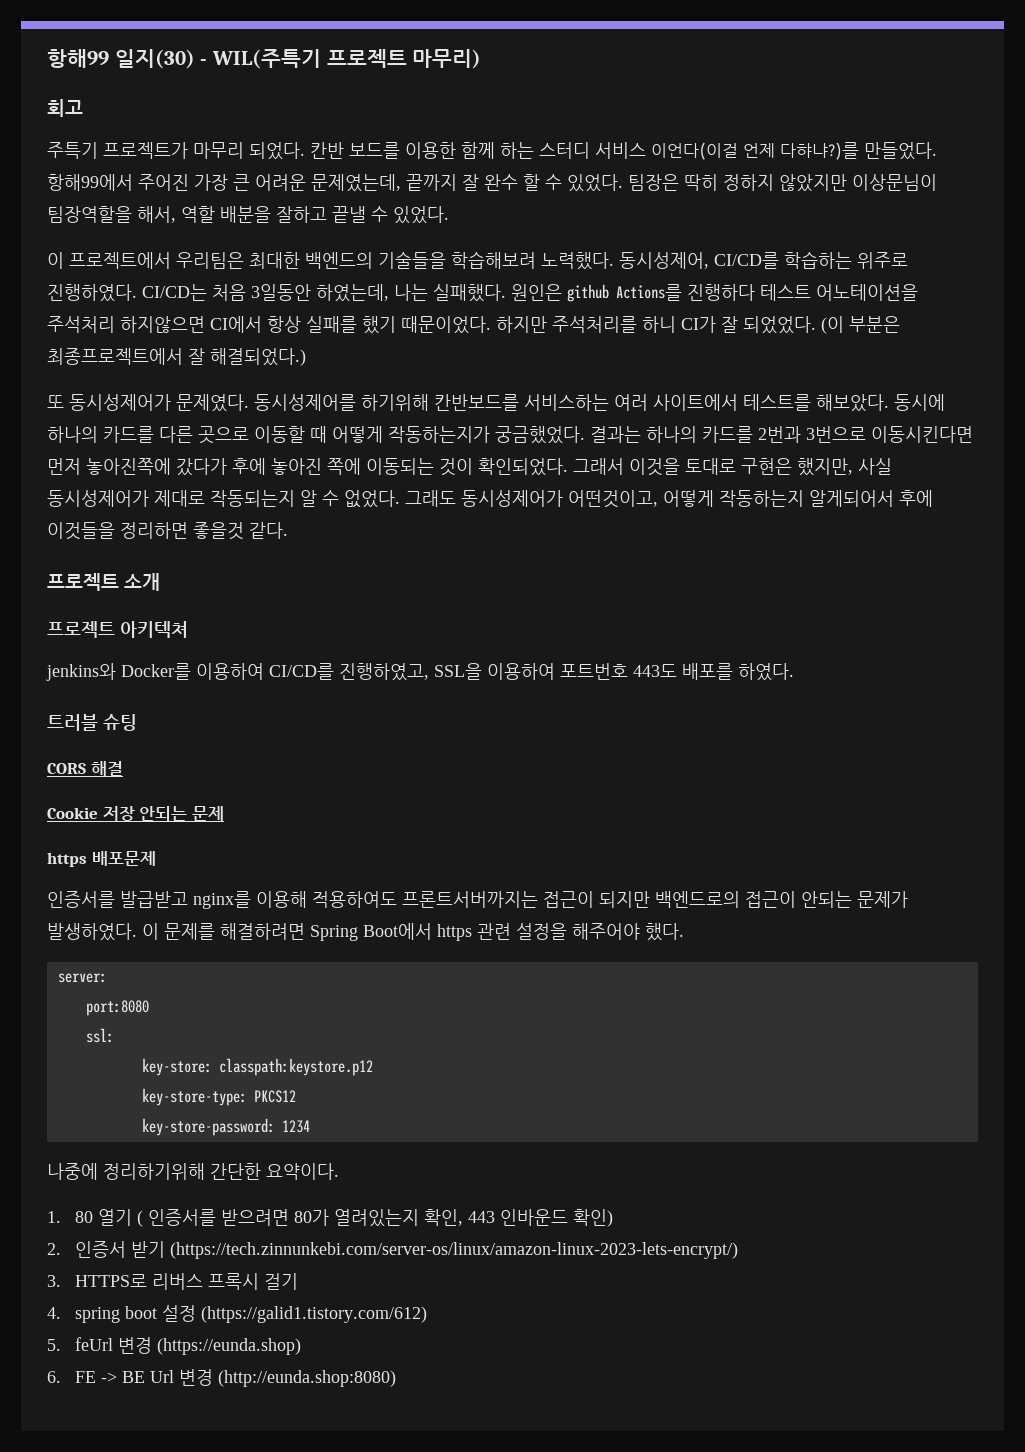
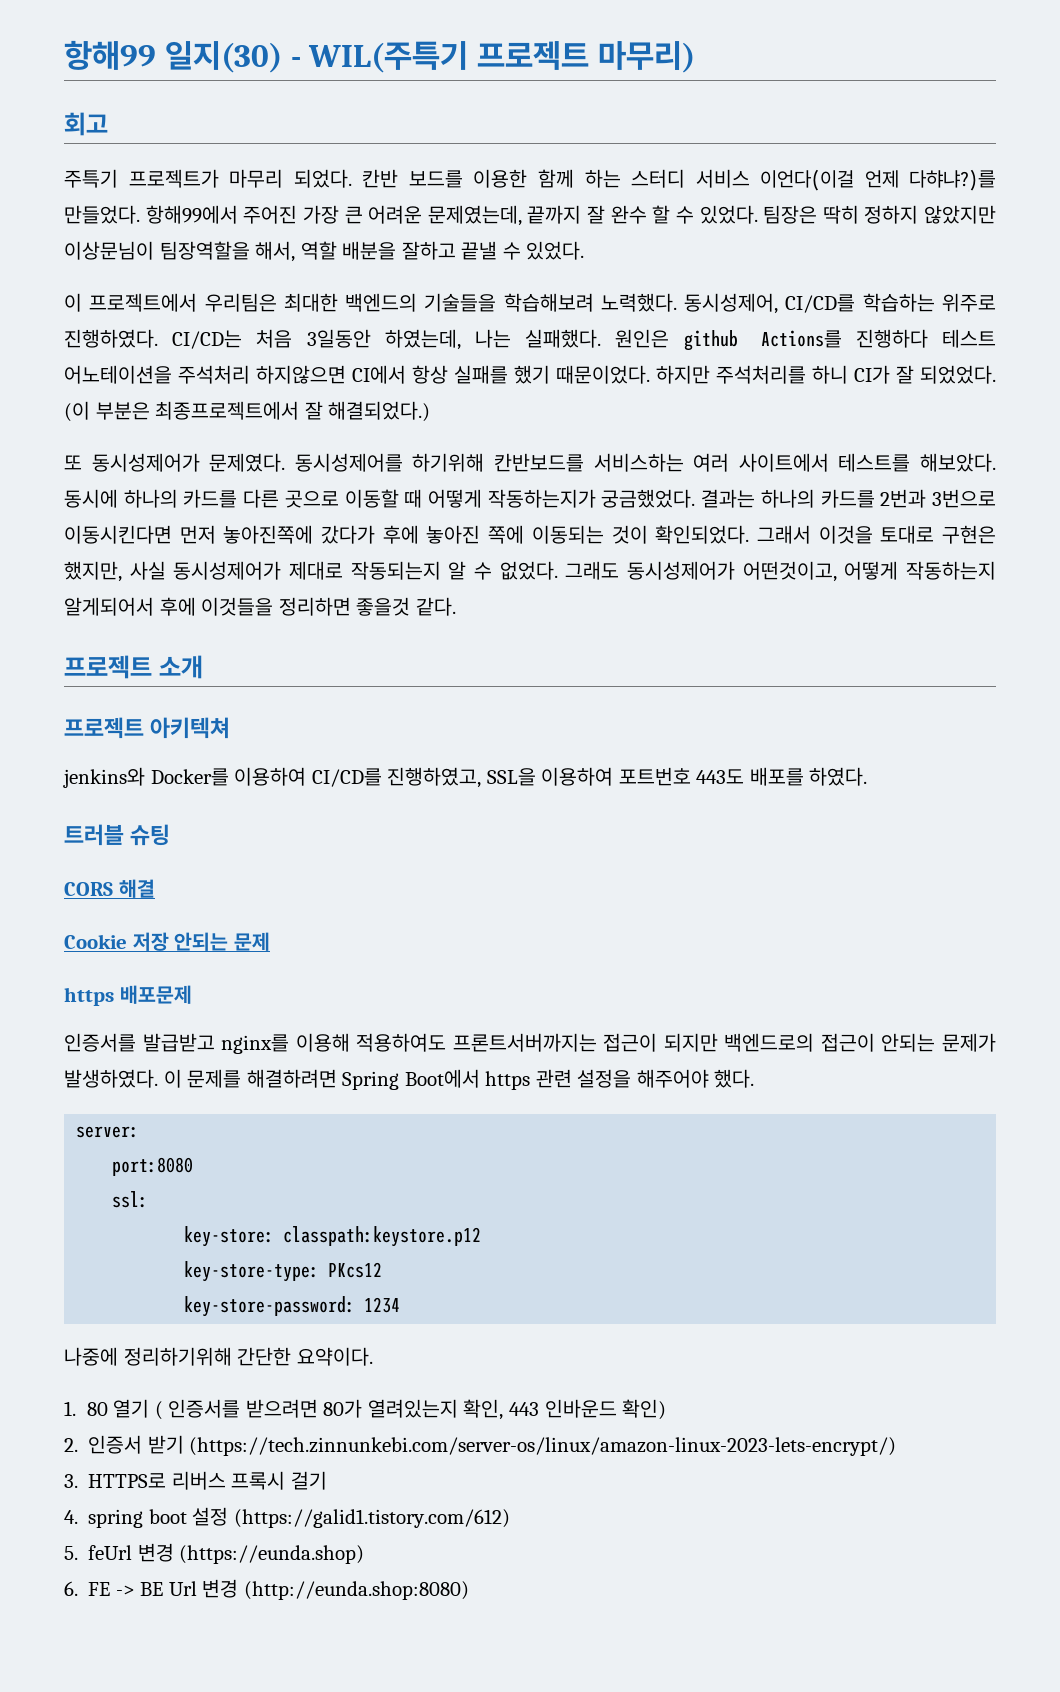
[253,1090,296,1103] PKCS12 -> [328,1262,383,1278] PKcs12

